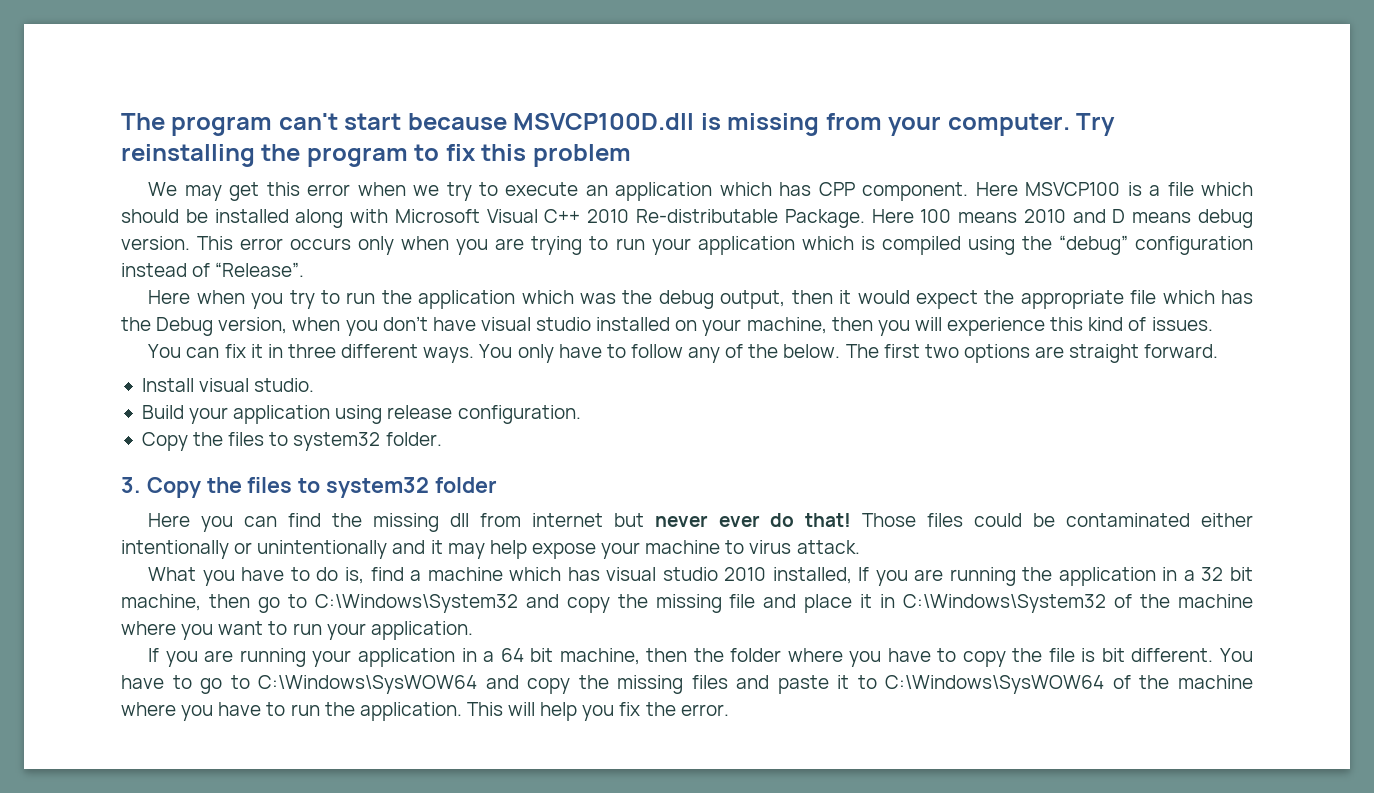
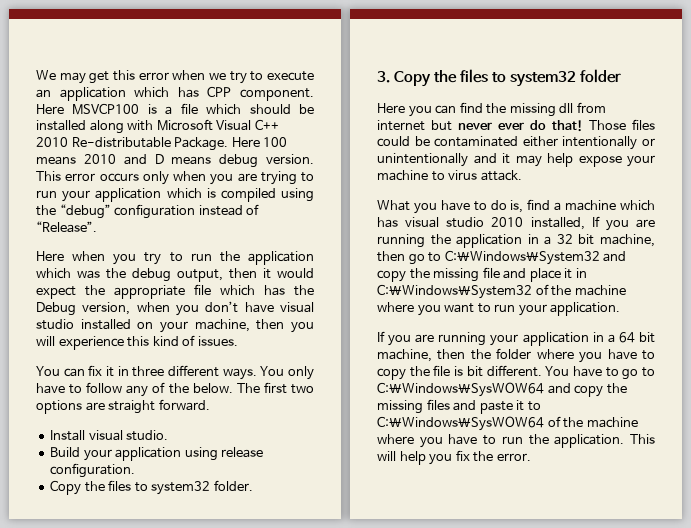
[121,113,1116,136] [121,144,631,167] The program can't start because MSVCP100D.dll is missing from your computer. Try reinstalling the program to fix this problem // -> (36, 75) none

